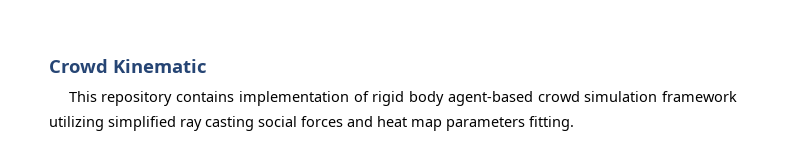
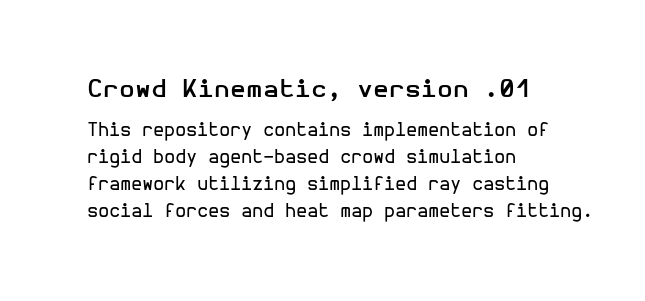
[113,59,207,73] Kinematic -> [182,79,531,102] Kinematic, version .01

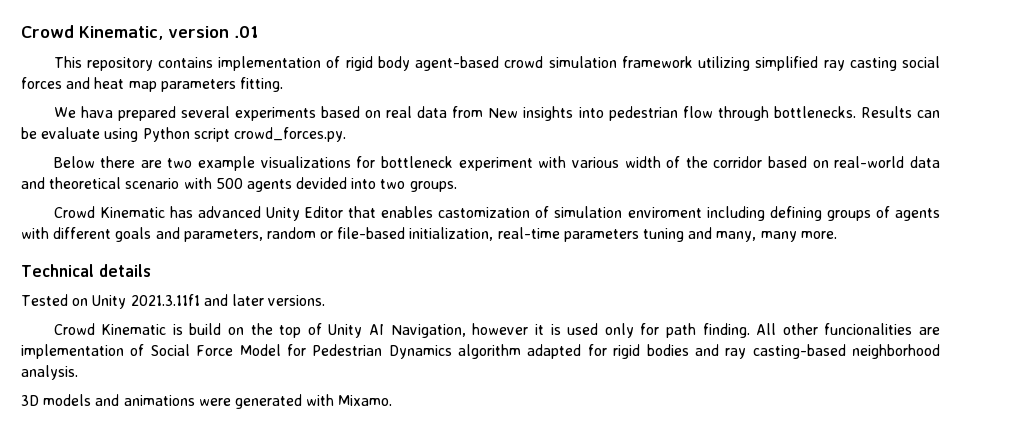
(593, 212) none -> [53,106,940,121] [21,127,346,142] [53,156,940,171] [21,177,457,192] [53,206,940,221] [21,227,837,242] [21,264,151,277] [21,294,326,309] [53,323,941,338] [21,344,940,359] [21,365,78,380] [21,394,393,409] // We hava prepared several experiments based on real data from New insights into pedestrian flow through bottlenecks. Results can be evaluate using Python script crowd_forces.py. // Below there are two example visualizations for bottleneck experiment with various width of the corridor based on real-world data and theoretical scenario with 500 agents devided into two groups. // Crowd Kinematic has advanced Unity Editor that enables castomization of simulation enviroment including defining groups of agents with different goals and parameters, random or file-based initialization, real-time parameters tuning and many, many more. // Technical details // Tested on Unity 2021.3.11f1 and later versions. // Crowd Kinematic is build on the top of Unity AI Navigation, however it is used only for path finding. All other funcionalities are implementation of Social Force Model for Pedestrian Dynamics algorithm adapted for rigid bodies and ray casting-based neighborhood analysis. // 3D models and animations were generated with Mixamo.

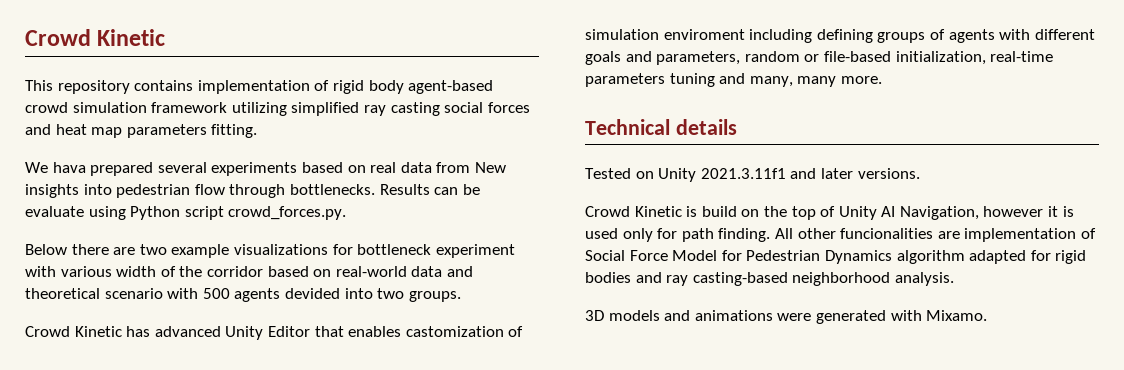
[21,25,259,40] Crowd Kinematic, version .01 -> [25,29,166,46] Crowd Kinetic
[99,207,165,218] Kinematic -> [74,326,122,337] Kinetic
[101,324,167,335] Kinematic -> [634,206,682,217] Kinetic

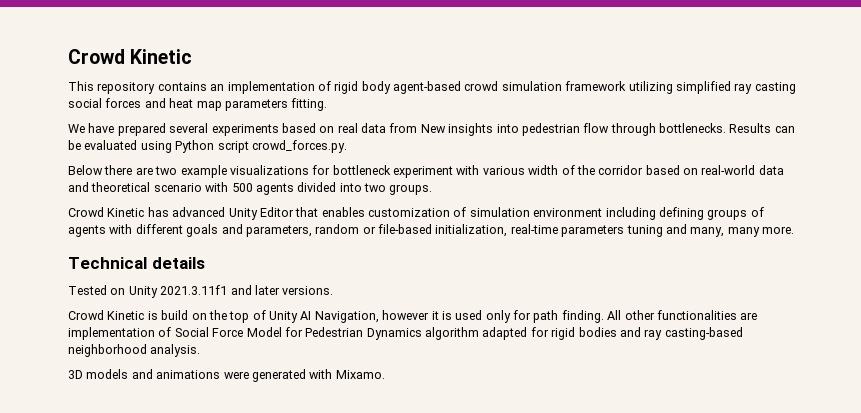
(194, 85) none -> [210,84,225,91] an
[52,162,86,173] hava -> [88,123,115,133] have
[25,206,84,217] evaluate -> [84,140,138,150] evaluated
[284,288,340,299] devided -> [297,182,337,192] divided
[405,326,504,337] castomization -> [368,208,450,217] customization
[663,29,745,40] enviroment -> [533,208,603,217] environment
[840,228,934,239] funcionalities -> [656,310,737,320] functionalities

